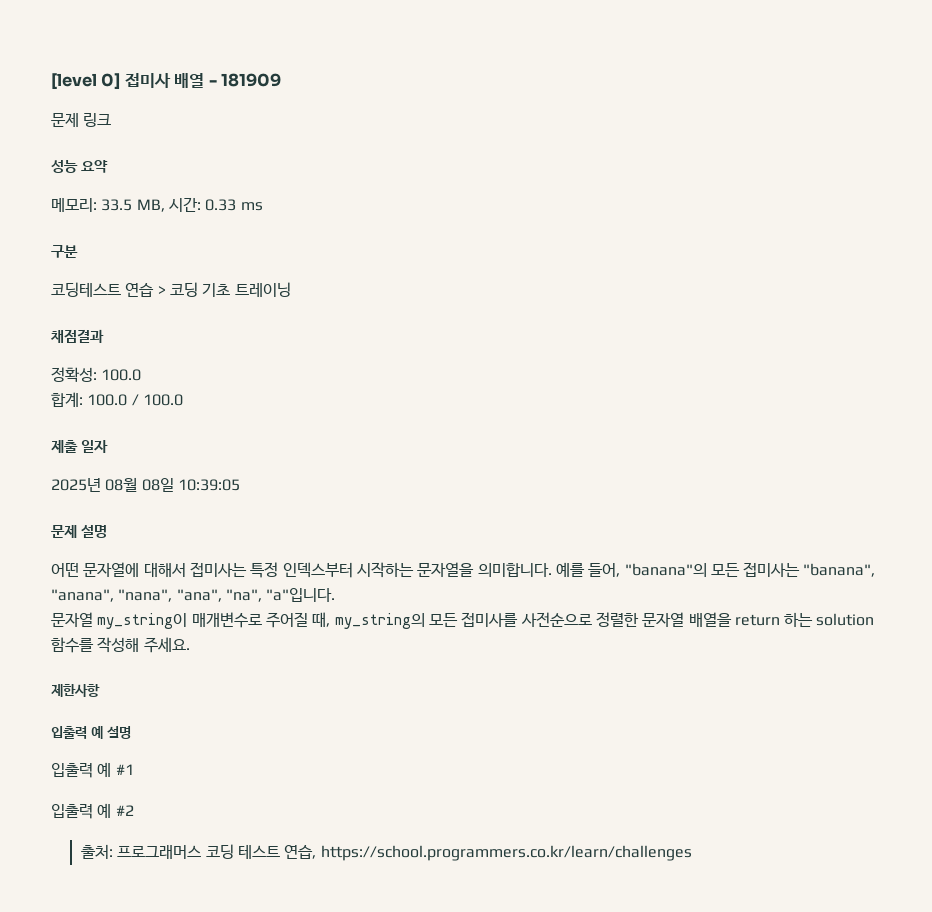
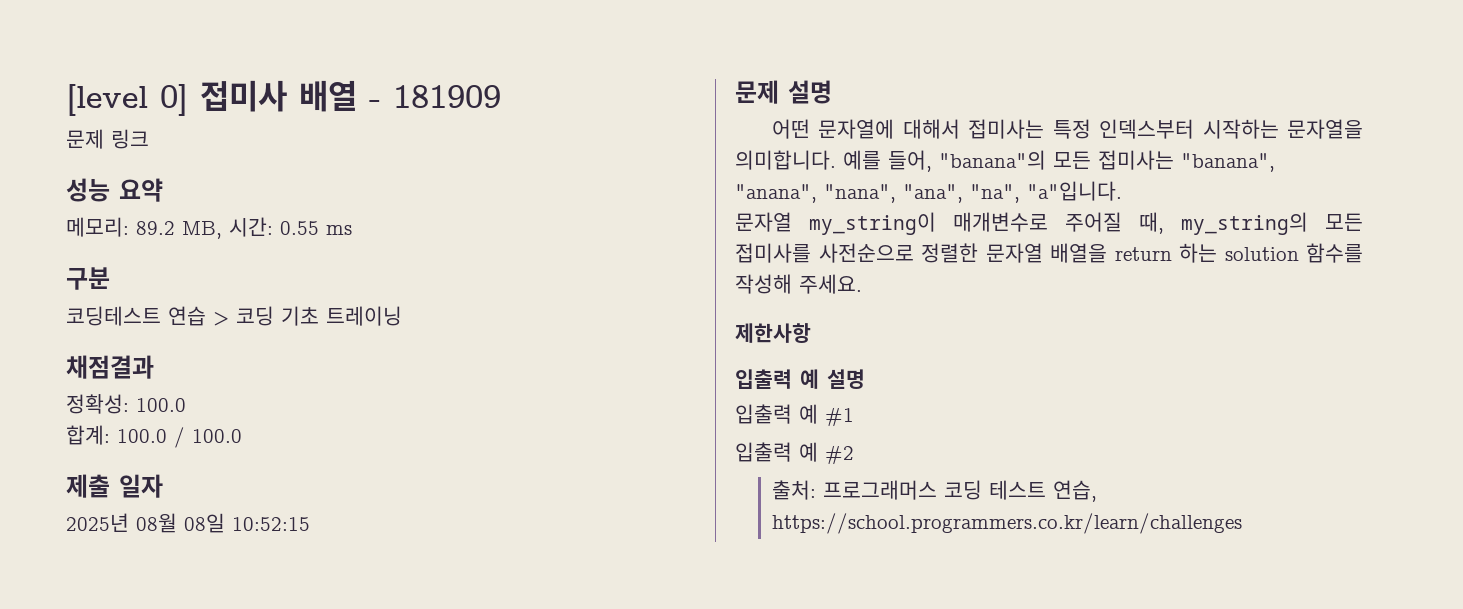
[101,199,133,211] 33.5 -> [136,221,175,235] 89.2
[205,199,237,211] 0.33 -> [280,221,319,235] 0.55
[177,479,240,491] 10:39:05 -> [232,517,310,531] 10:52:15

